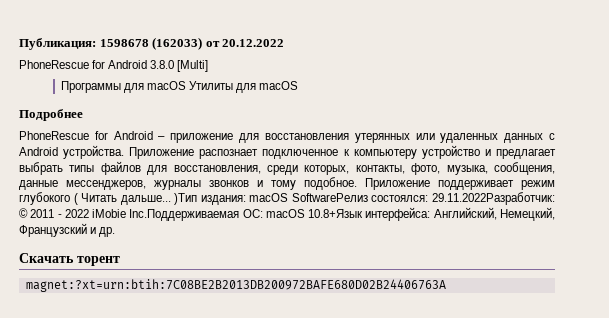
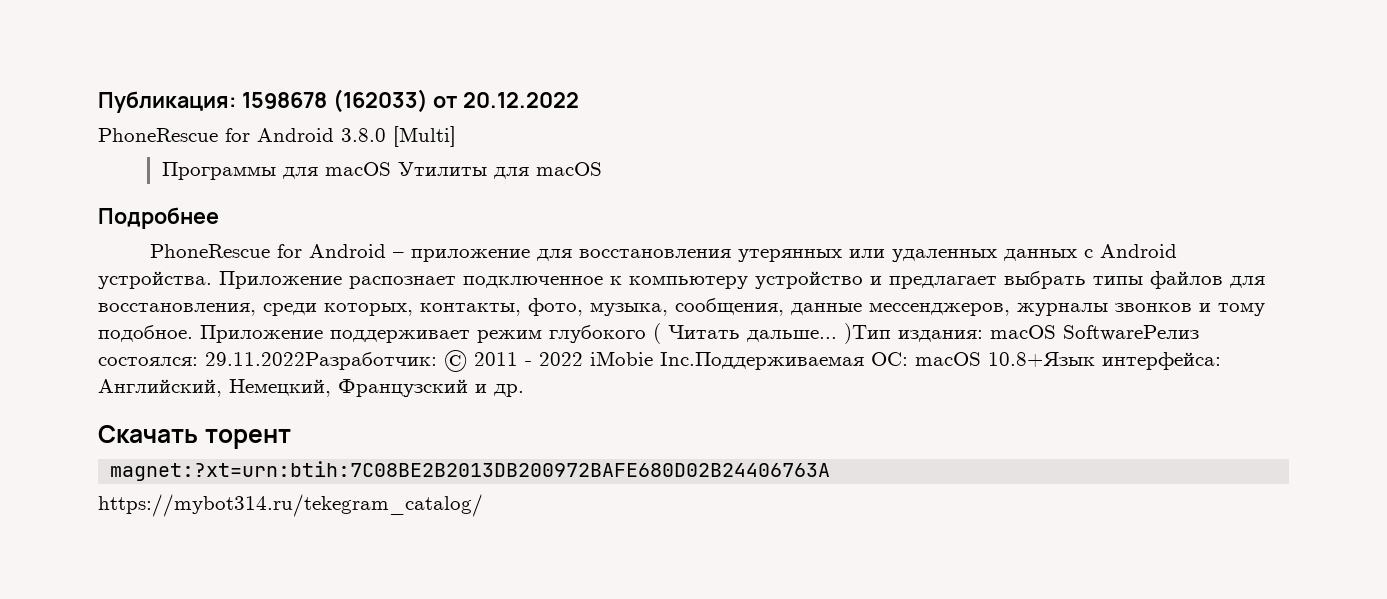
(446, 285) none -> [98,494,483,517] // https://mybot314.ru/tekegram_catalog/

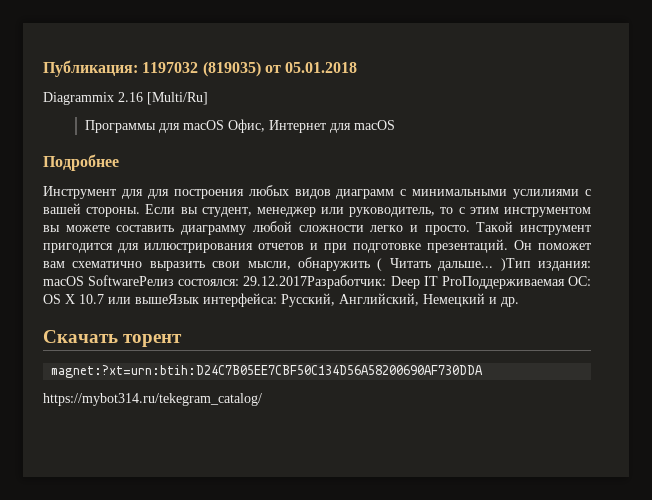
[241,89,580,113] [98,126,456,147] 1598678 (162033) от 20.12.2022 // PhoneRescue for Android 3.8.0 [Multi] -> [142,61,358,77] [43,92,208,105] 1197032 (819035) от 05.01.2018 // Diagrammix 2.16 [Multi/Ru]
[397,162,487,176] Утилиты -> [227,119,326,133] Офис, Интернет
[150,244,1178,262] [98,271,1265,289] [98,298,1265,316] [98,325,646,343] PhoneRescue for Android – приложение для восстановления утерянных или удаленных данных с Android устройства. Приложение распознает подключенное к компьютеру устройство и предлагает выбрать типы файлов для восстановления, среди которых, контакты, фото, музыка, сообщения, данные мессенджеров, журналы звонков и тому подобное. Приложение поддерживает режим глубокого -> [43,185,591,199] [43,203,591,217] [43,221,591,235] [43,239,591,253] [43,257,370,271] Инструмент для для построения любых видов диаграмм с минимальными услилиями с вашей стороны. Если вы студент, менеджер или руководитель, то с этим инструментом вы можете составить диаграмму любой сложности легко и просто. Такой инструмент пригодится для иллюстрирования отчетов и при подготовке презентаций. Он поможет вам схематично выразить свои мысли, обнаружить
[205,350,1221,372] [98,379,468,397] 29.11.2022Разработчик: © 2011 - 2022 iMobie Inc.Поддерживаемая ОС: macOS 10.8+Язык интерфейса: Английский, Немецкий, Французский -> [243,275,591,289] [43,293,485,307] 29.12.2017Разработчик: Deep IT ProПоддерживаемая ОС: OS X 10.7 или вышеЯзык интерфейса: Русский, Английский, Немецкий
[110,461,831,481] magnet:?xt=urn:btih:7C08BE2B2013DB200972BAFE680D02B24406763A -> [51,365,484,378] magnet:?xt=urn:btih:D24C7B05EE7CBF50C134D56A58200690AF730DDA

